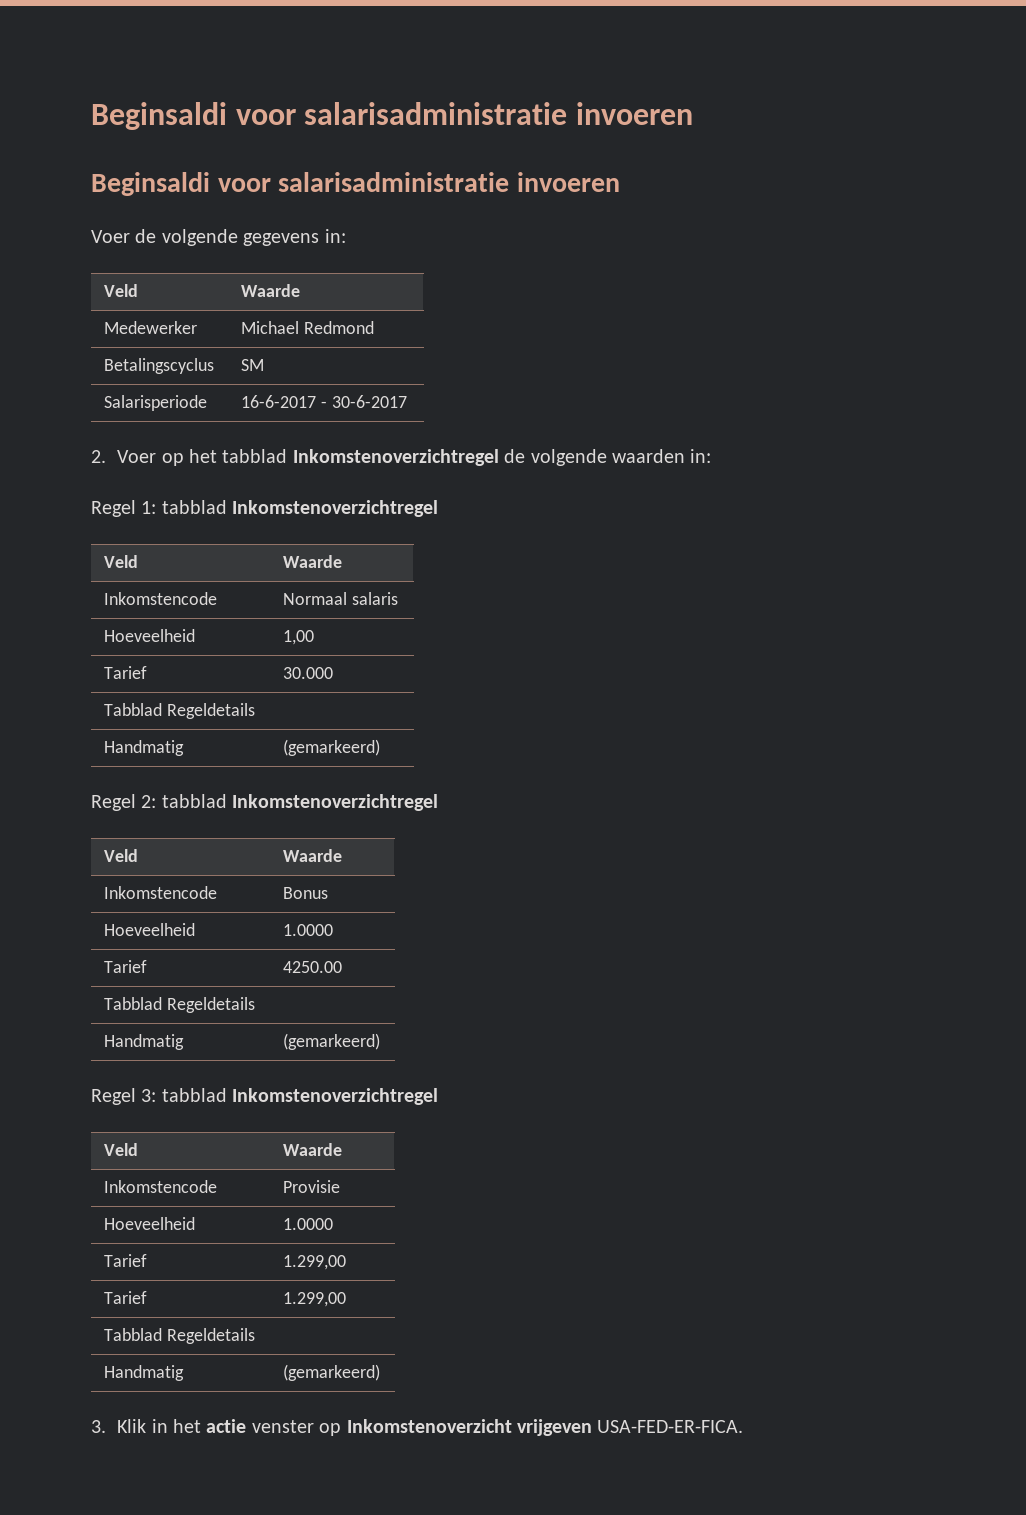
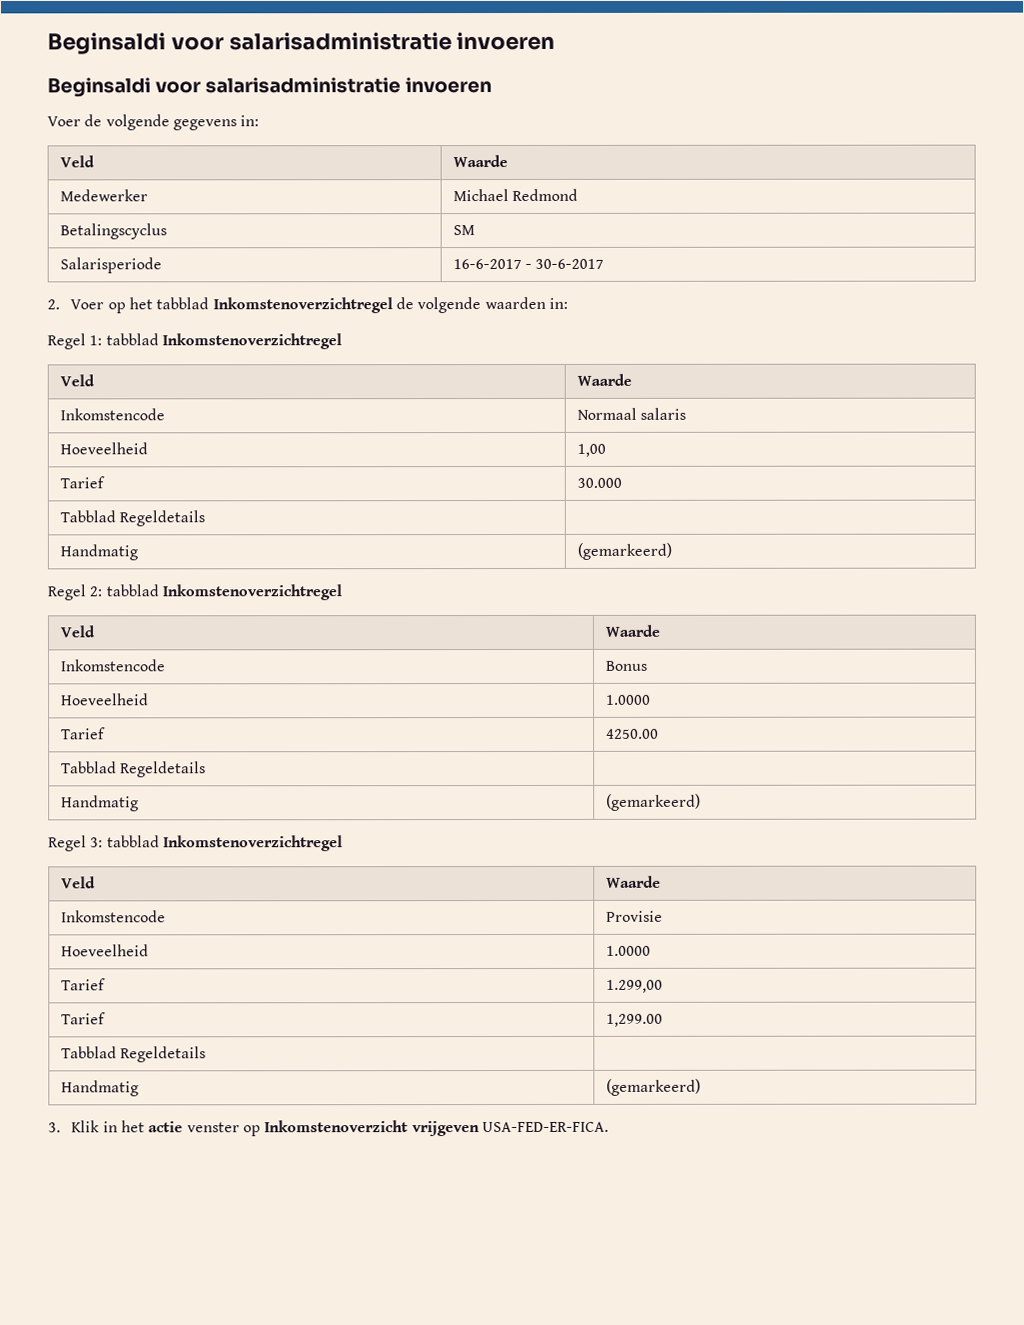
[283,1292,347,1307] 1.299,00 -> [605,1013,663,1027] 1,299.00

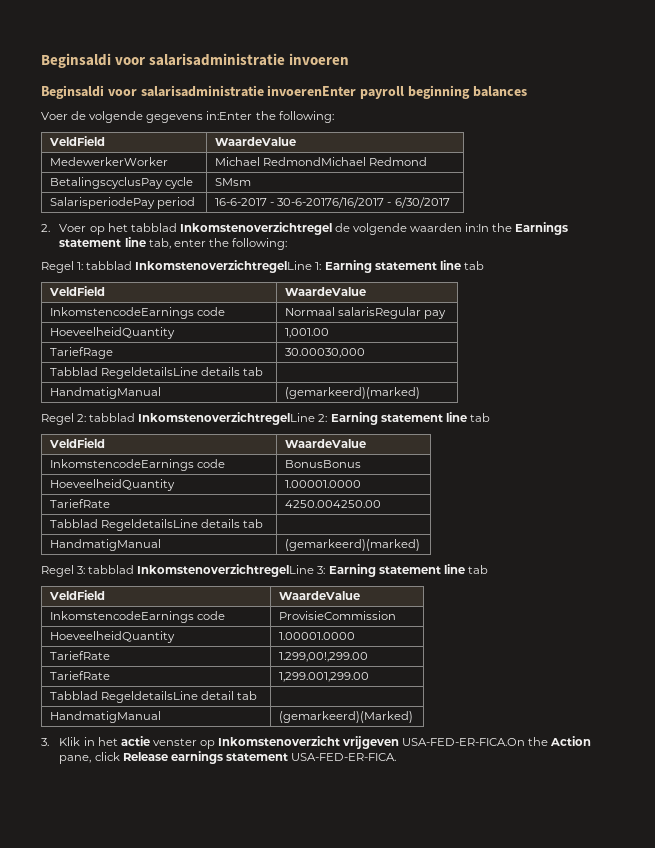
[405,77,493,94] invoeren -> [267,85,527,99] invoerenEnter payroll beginning balances
[240,115,260,127] [59,155,95,168] [452,155,508,168] [59,189,148,202] in: // Veld | Waarde // Medewerker -> [206,111,334,123] [49,136,106,146] [215,137,297,146] [50,157,169,166] in:Enter the following: // VeldField | WaardeValue // MedewerkerWorker
(509, 195) none -> [263,157,367,166] RedmondMichael
[59,223,167,240] [452,225,475,236] [59,257,162,274] Betalingscyclus | SM // Salarisperiode -> [50,177,194,189] [215,178,252,186] [50,197,196,209] BetalingscyclusPay cycle | SMsm // SalarisperiodePay period
[535,258,605,269] 30-6-2017 -> [277,197,450,208] 30-6-20176/16/2017 - 6/30/2017
[549,297,569,309] [47,333,342,350] [59,374,95,387] [576,373,632,386] [59,408,165,421] [576,407,686,420] [59,442,148,455] [576,443,606,457] [59,476,105,489] [576,477,622,488] [59,510,205,527] [59,544,138,561] [576,542,672,560] [47,584,342,601] [59,625,95,638] [604,624,660,637] [59,659,166,672] [604,660,648,671] [60,693,149,706] [605,694,651,705] [60,727,106,740] [605,728,659,739] [60,761,206,778] [60,795,139,812] [605,793,701,811] [48,835,343,852] [60,876,96,889] [605,875,661,888] [60,910,166,923] [605,910,663,922] [60,944,149,957] [605,945,651,956] [60,978,106,991] [605,979,663,993] [60,1012,106,1025] [605,1013,663,1027] [60,1046,206,1063] [60,1080,139,1097] [605,1078,701,1096] in: // Regel 1: tabblad Inkomstenoverzichtregel // Veld | Waarde // Inkomstencode | Normaal salaris // Hoeveelheid | 1,00 // Tarief | 30.000 // Tabblad Regeldetails | // Handmatig | (gemarkeerd) // Regel 2: tabblad Inkomstenoverzichtregel // Veld | Waarde // Inkomstencode | Bonus // Hoeveelheid | 1.0000 // Tarief | 4250.00 // Tabblad Regeldetails | // Handmatig | (gemarkeerd) // Regel 3: tabblad Inkomstenoverzichtregel // Veld | Waarde // Inkomstencode | Provisie // Hoeveelheid | 1.0000 // Tarief | 1.299,00 // Tarief | 1,299.00 // Tabblad Regeldetails | // Handmatig | (gemarkeerd) -> [465,222,569,235] [59,237,287,250] [41,260,484,273] [49,286,106,296] [285,287,367,296] [50,307,226,319] [285,307,447,319] [50,327,176,339] [285,328,330,338] [50,347,114,359] [285,348,366,358] [50,367,264,379] [50,387,162,399] [285,387,421,399] [41,412,490,425] [49,438,106,448] [285,439,367,448] [50,459,226,471] [285,460,362,468] [50,479,176,491] [285,480,362,488] [50,499,111,508] [285,500,382,508] [50,519,264,531] [50,539,162,551] [285,539,421,551] [41,564,488,577] [49,590,106,600] [279,591,361,600] [50,611,226,623] [279,611,397,620] [50,631,176,643] [279,632,356,640] [50,651,111,660] [279,652,369,662] [50,671,111,680] [279,672,370,682] [50,691,258,703] [50,711,162,723] [279,711,414,723] in:In the Earnings statement line tab, enter the following: // Regel 1: tabblad InkomstenoverzichtregelLine 1: Earning statement line tab // VeldField | WaardeValue // InkomstencodeEarnings code | Normaal salarisRegular pay // HoeveelheidQuantity | 1,001.00 // TariefRage | 30.00030,000 // Tabblad RegeldetailsLine details tab | // HandmatigManual | (gemarkeerd)(marked) // Regel 2: tabblad InkomstenoverzichtregelLine 2: Earning statement line tab // VeldField | WaardeValue // InkomstencodeEarnings code | BonusBonus // HoeveelheidQuantity | 1.00001.0000 // TariefRate | 4250.004250.00 // Tabblad RegeldetailsLine details tab | // HandmatigManual | (gemarkeerd)(marked) // Regel 3: tabblad InkomstenoverzichtregelLine 3: Earning statement line tab // VeldField | WaardeValue // InkomstencodeEarnings code | ProvisieCommission // HoeveelheidQuantity | 1.00001.0000 // TariefRate | 1.299,00!,299.00 // TariefRate | 1,299.001,299.00 // Tabblad RegeldetailsLine detail tab | // HandmatigManual | (gemarkeerd)(Marked)
(480, 1129) none -> [402,736,592,746] [59,751,288,764] USA-FED-ER-FICA.On the Action pane, click Release earnings statement

